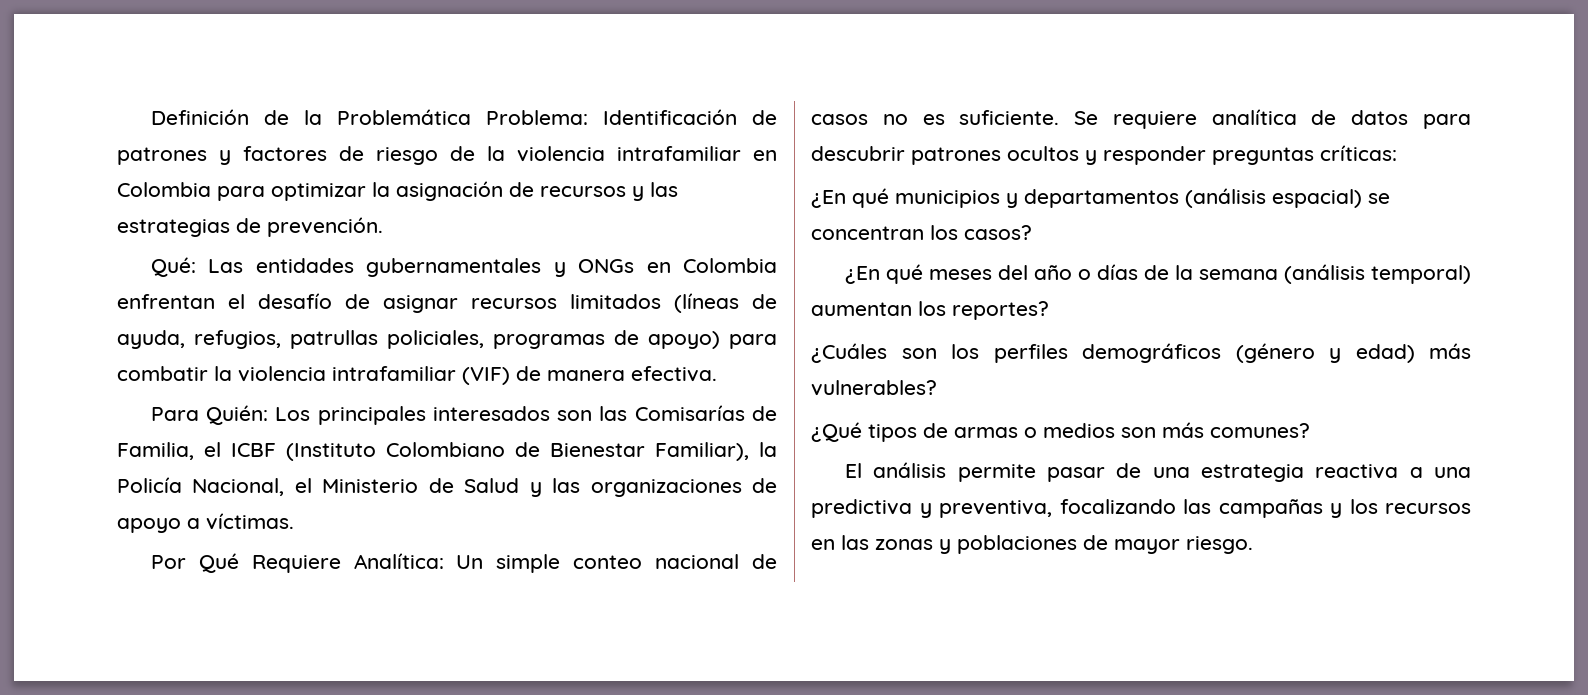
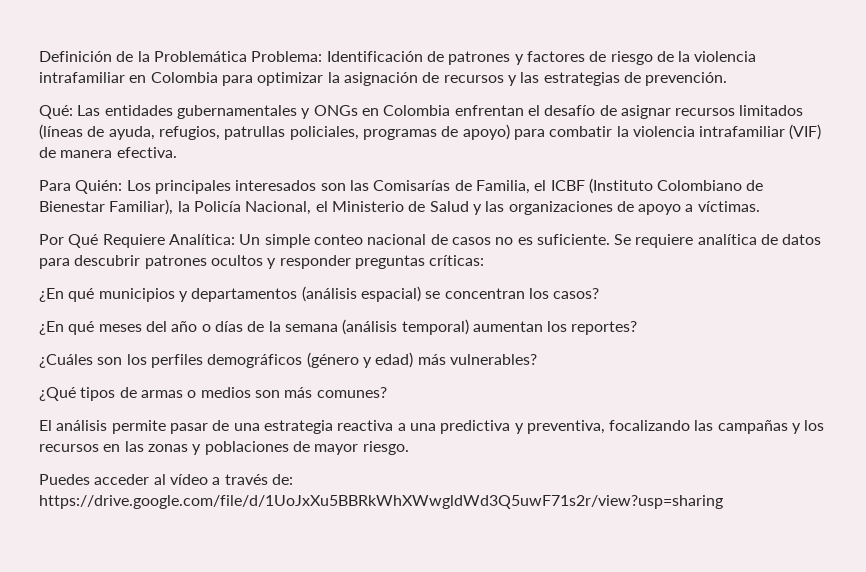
(1253, 545) none -> [39,474,293,485] [39,495,723,509] // Puedes acceder al vídeo a través de: https://drive.google.com/file/d/1UoJxXu5BBRkWhXWwgldWd3Q5uwF71s2r/view?usp=sharing

